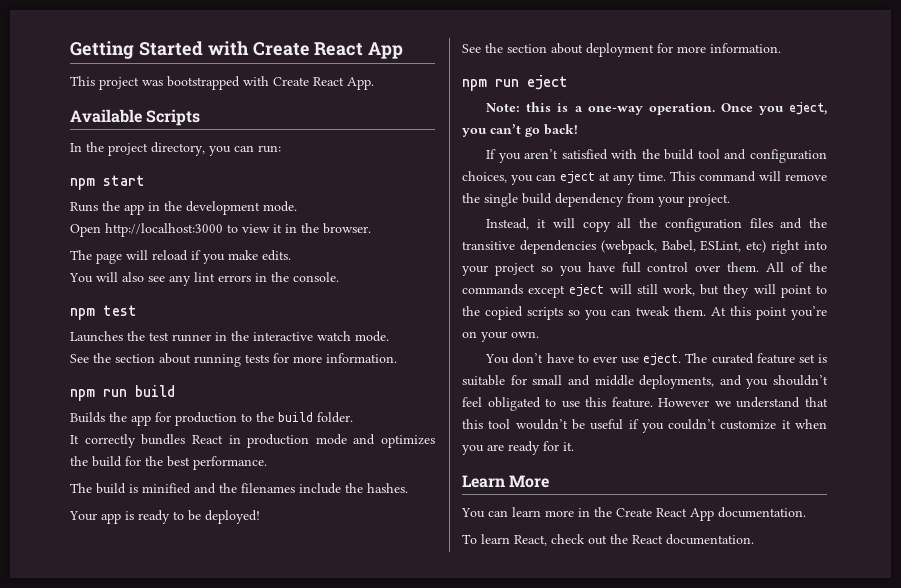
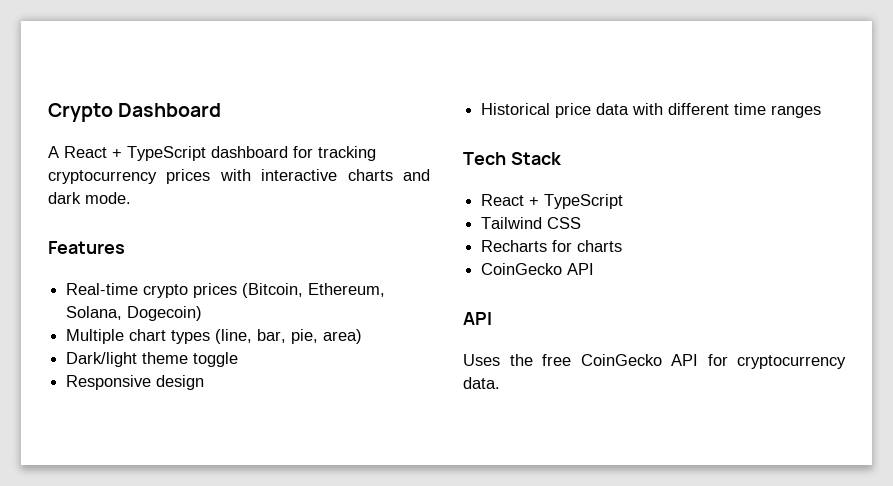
[70,41,404,59] [70,76,374,90] [70,109,201,126] [70,142,281,156] [70,175,145,190] [70,201,297,215] [70,223,371,237] [70,250,291,264] [69,272,339,286] [70,305,137,320] [70,331,389,342] [70,353,397,367] [70,385,175,401] [70,412,353,426] [70,434,435,448] [70,456,267,470] [70,483,408,494] [69,510,260,524] [462,43,781,57] [462,75,568,91] [486,102,827,115] [462,124,578,137] [486,149,828,163] [462,171,827,185] [462,193,730,207] [486,218,827,232] [462,240,827,254] [462,262,828,276] [462,284,827,298] [462,306,827,320] [462,331,539,342] [485,353,827,366] [462,375,828,389] [462,397,828,411] [462,419,827,433] [462,441,574,455] [462,475,550,488] [461,507,806,521] [462,534,754,546] Getting Started with Create React App // This project was bootstrapped with Create React App. // Available Scripts // In the project directory, you can run: // npm start // Runs the app in the development mode. // Open http://localhost:3000 to view it in the browser. // The page will reload if you make edits. // You will also see any lint errors in the console. // npm test // Launches the test runner in the interactive watch mode. // See the section about running tests for more information. // npm run build // Builds the app for production to the build folder. // It correctly bundles React in production mode and optimizes the build for the best performance. // The build is minified and the filenames include the hashes. // Your app is ready to be deployed! // See the section about deployment for more information. // npm run eject // Note: this is a one-way operation. Once you eject, you can’t go back! // If you aren’t satisfied with the build tool and configuration choices, you can eject at any time. This command will remove the single build dependency from your project. // Instead, it will copy all the configuration files and the transitive dependencies (webpack, Babel, ESLint, etc) right into your project so you have full control over them. All of the commands except eject will still work, but they will point to the copied scripts so you can tweak them. At this point you’re on your own. // You don’t have to ever use eject. The curated feature set is suitable for small and middle deployments, and you shouldn’t feel obligated to use this feature. However we understand that this tool wouldn’t be useful if you couldn’t customize it when you are ready for it. // Learn More // You can learn more in the Create React App documentation. // To learn React, check out the React documentation. -> [48,103,222,122] [48,146,376,161] [48,169,430,184] [48,192,131,204] [48,241,125,254] [66,283,386,298] [66,306,203,321] [66,329,363,344] [66,352,239,367] [66,375,205,390] [481,103,822,118] [463,152,562,165] [481,194,624,209] [481,217,582,229] [481,240,623,252] [481,263,595,275] [463,312,492,325] [463,354,846,369] [463,377,500,389] Crypto Dashboard // A React + TypeScript dashboard for tracking cryptocurrency prices with interactive charts and dark mode. // Features // Real-time crypto prices (Bitcoin, Ethereum, Solana, Dogecoin) // Multiple chart types (line, bar, pie, area) // Dark/light theme toggle // Responsive design // Historical price data with different time ranges // Tech Stack // React + TypeScript // Tailwind CSS // Recharts for charts // CoinGecko API // API // Uses the free CoinGecko API for cryptocurrency data.

